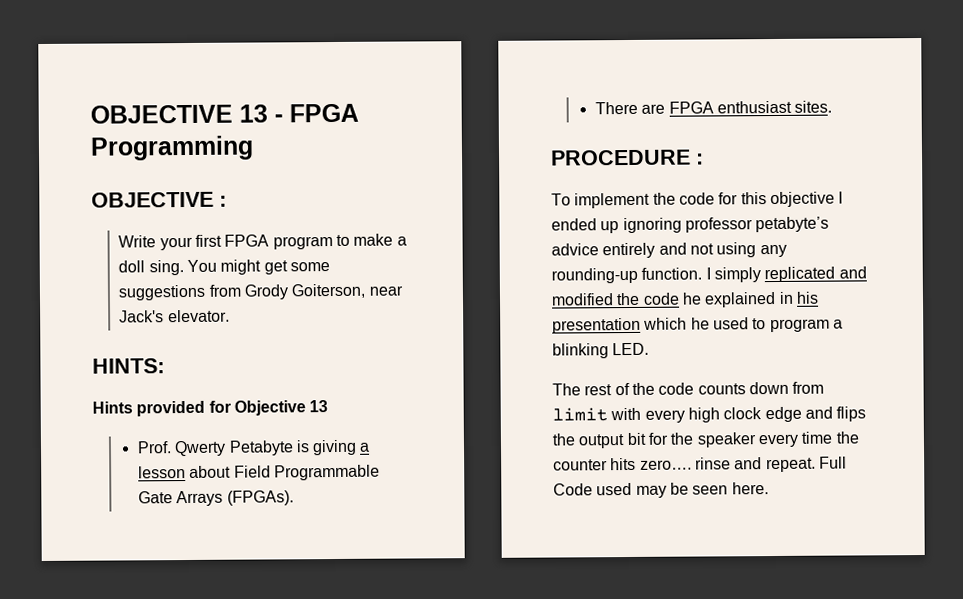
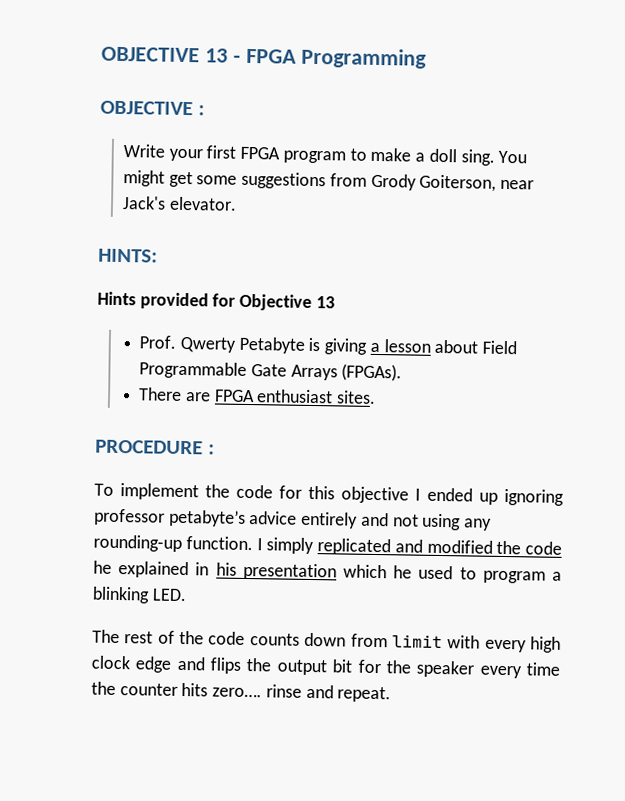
[818,456,847,469] [553,482,769,498] Full Code used may be seen here. -> (392, 694) none

